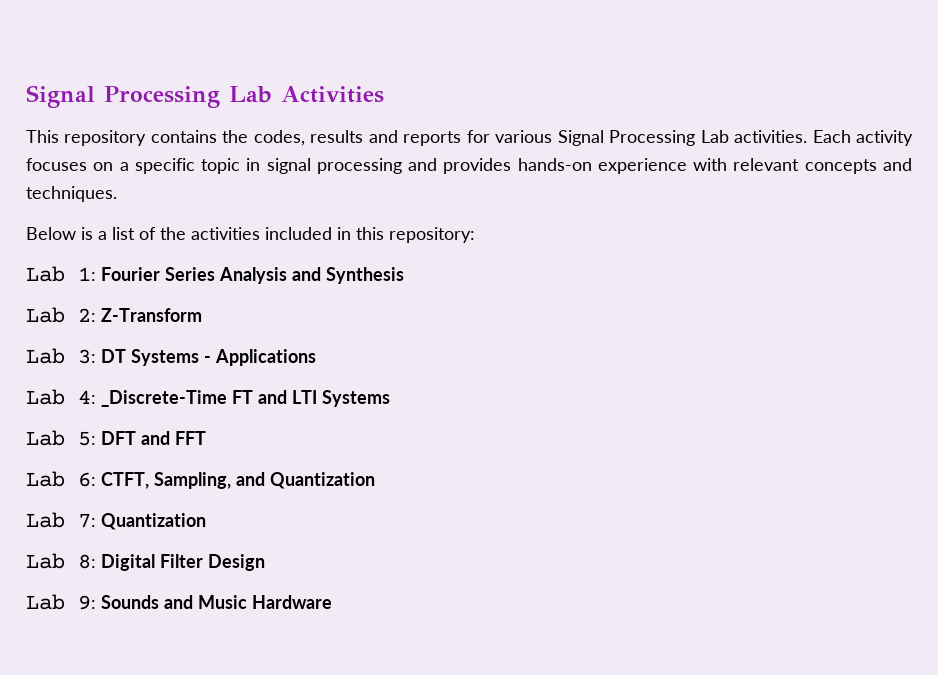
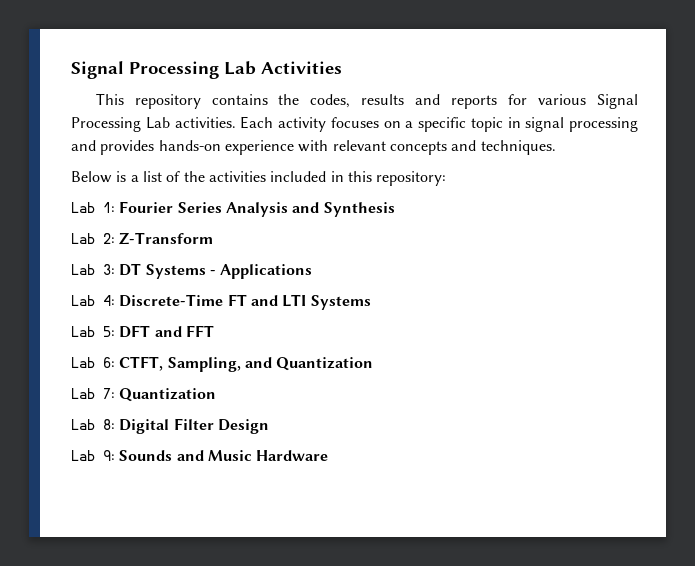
[101,390,227,407] _Discrete-Time -> [119,294,224,307] Discrete-Time

